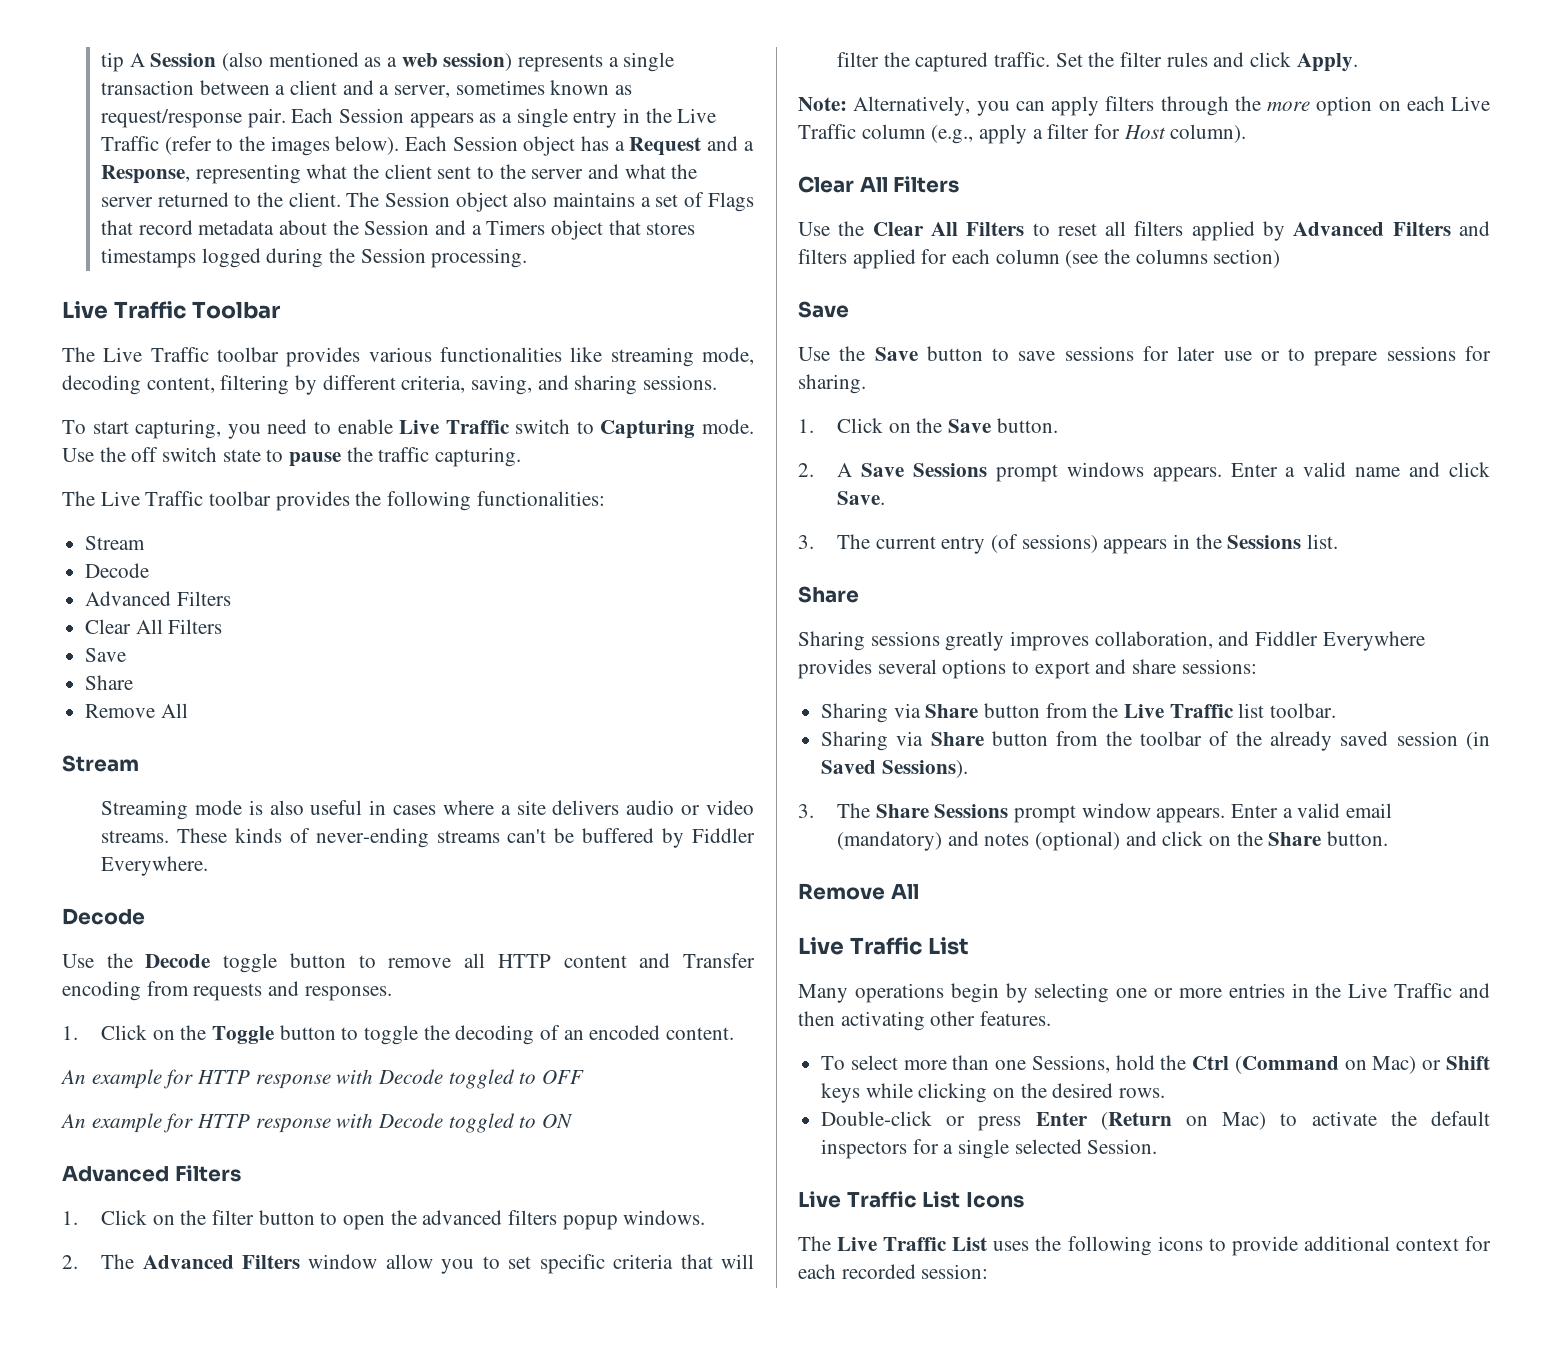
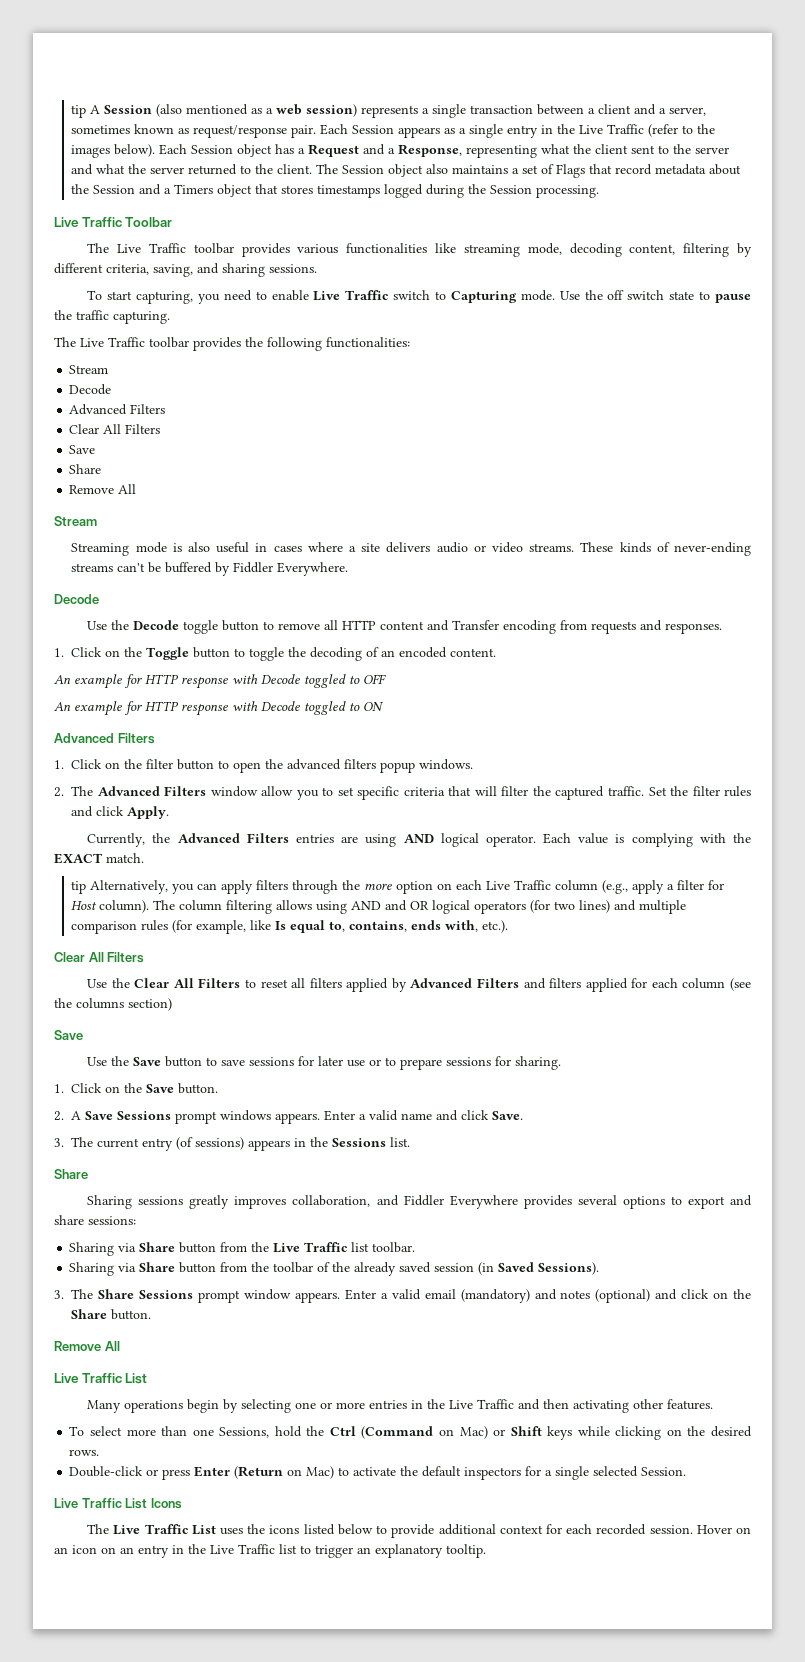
[798,97,847,111] Note: -> [87,833,751,847] [54,853,144,864] [71,881,87,894] Currently, the Advanced Filters entries are using AND logical operator. Each value is complying with the EXACT match. // tip
(1247, 133) none -> [153,900,687,914] [71,920,509,934] The column filtering allows using AND and OR logical operators (for two lines) and multiple comparison rules (for example, like Is equal to, contains, ends with, etc.).
[1067,1236,1203,1256] following icons -> [269,1524,373,1535] icons listed below
[921,1264,989,1279] session: -> [649,1525,751,1534] [54,1544,486,1558] session. Hover on an icon on an entry in the Live Traffic list to trigger an explanatory tooltip.

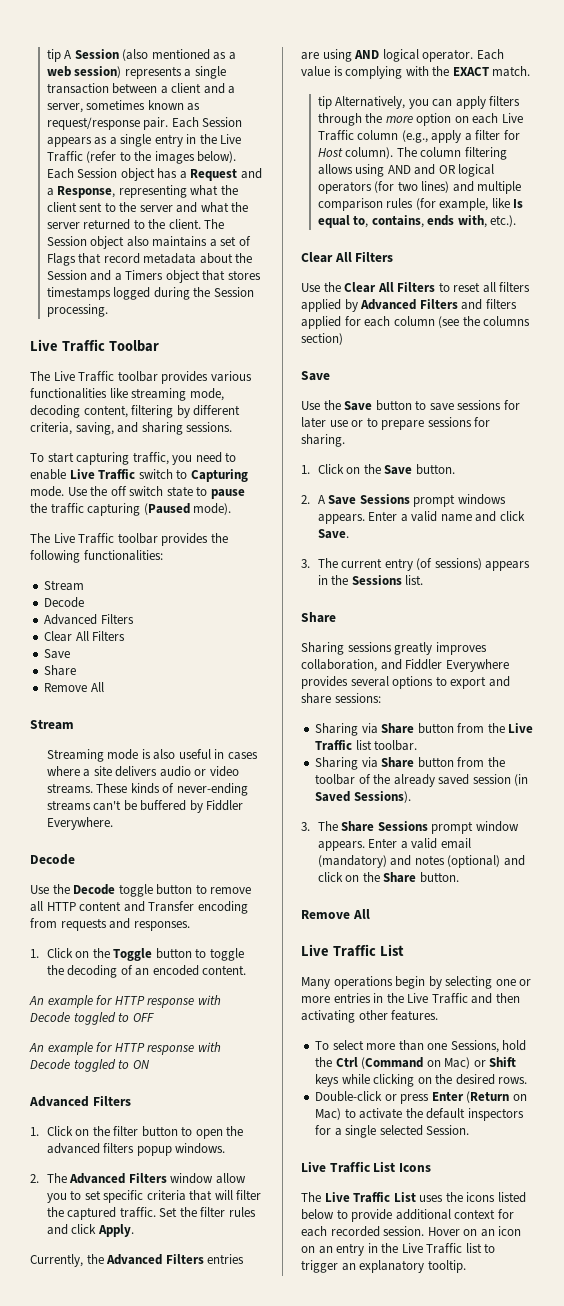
[135,291,193,304] capturing, -> [76,452,169,465] capturing traffic,
[113,311,170,324] capturing. -> [87,503,232,516] capturing (Paused mode).

